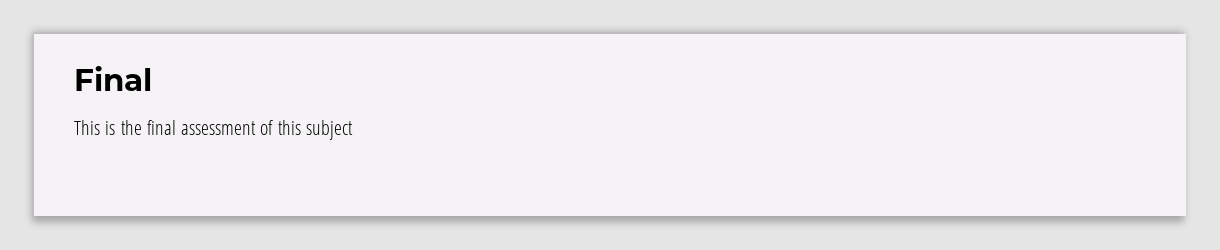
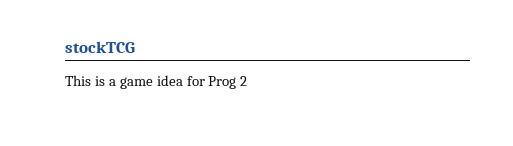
[74,66,152,91] Final -> [65,41,135,53] stockTCG
[120,120,353,140] the final assessment of this subject -> [108,75,248,89] a game idea for Prog 2

